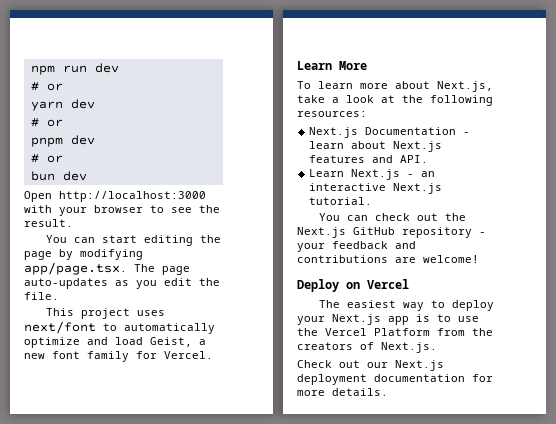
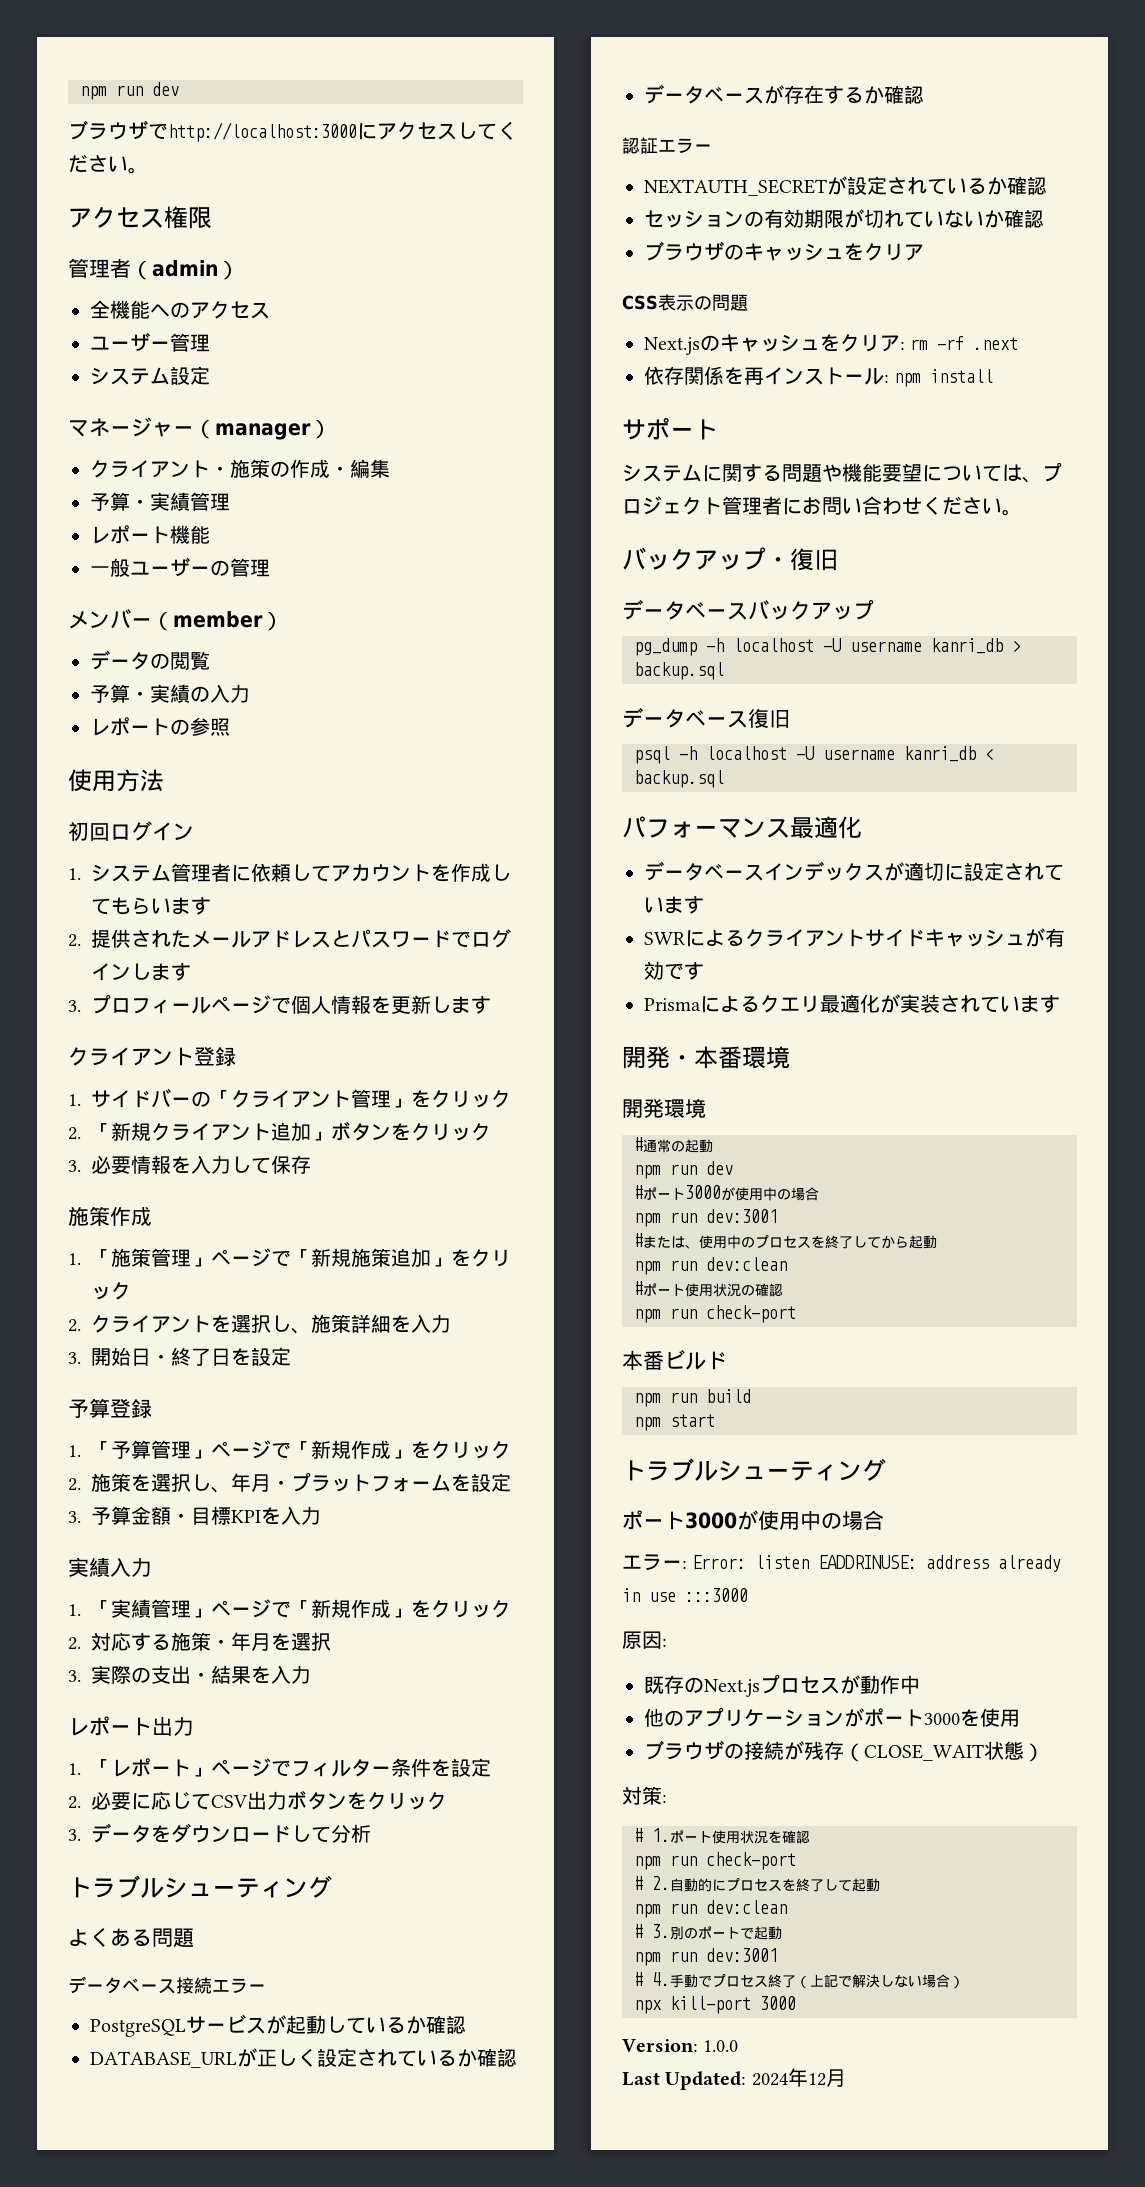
[30,63,119,75] [30,82,63,91] [30,99,95,111] [30,118,63,127] [30,135,95,147] [30,154,63,163] [30,171,87,181] [24,191,206,202] [24,205,220,216] [24,219,73,227] [45,235,221,246] [24,249,143,260] [24,262,190,275] [24,278,220,289] [24,292,59,300] [45,308,165,319] [24,321,215,334] [24,337,206,348] [24,351,213,362] [297,61,367,70] [297,81,493,92] [297,95,493,106] [297,111,367,117] [309,127,471,138] [309,141,443,152] [309,155,429,163] [309,169,436,180] [309,183,443,194] [309,197,373,205] [318,213,466,221] [297,227,486,238] [297,241,416,252] [297,255,479,263] [297,279,409,292] [318,300,494,311] [297,314,479,325] [297,328,493,336] [297,342,437,353] [297,360,444,371] [297,374,493,385] [297,388,388,396] npm run dev // # or // yarn dev // # or // pnpm dev // # or // bun dev // Open http://localhost:3000 with your browser to see the result. // You can start editing the page by modifying app/page.tsx. The page auto-updates as you edit the file. // This project uses next/font to automatically optimize and load Geist, a new font family for Vercel. // Learn More // To learn more about Next.js, take a look at the following resources: // Next.js Documentation - learn about Next.js features and API. // Learn Next.js - an interactive Next.js tutorial. // You can check out the Next.js GitHub repository - your feedback and contributions are welcome! // Deploy on Vercel // The easiest way to deploy your Next.js app is to use the Vercel Platform from the creators of Next.js. // Check out our Next.js deployment documentation for more details. -> [80,82,179,100] [68,120,517,142] [68,154,148,174] [68,206,212,229] [68,258,239,280] [90,300,270,319] [90,332,210,352] [90,366,210,385] [68,417,331,440] [90,459,390,478] [90,492,230,511] [90,525,210,544] [90,557,270,577] [68,609,283,631] [90,650,210,670] [90,684,250,703] [90,717,230,736] [68,769,164,792] [68,821,194,841] [68,863,511,882] [91,897,211,915] [68,929,511,948] [91,963,191,981] [68,994,491,1014] [68,1047,236,1066] [68,1088,511,1108] [68,1121,491,1142] [68,1155,311,1174] [68,1206,152,1226] [68,1248,511,1268] [91,1282,131,1300] [68,1314,451,1334] [68,1347,291,1366] [68,1398,152,1418] [68,1440,511,1459] [68,1472,511,1493] [68,1506,321,1525] [68,1557,152,1577] [68,1599,511,1618] [68,1632,331,1651] [68,1665,311,1684] [68,1716,194,1736] [68,1758,491,1777] [68,1790,447,1810] [68,1823,371,1843] [68,1875,332,1898] [68,1928,194,1948] [68,1976,266,1994] [90,2014,466,2037] [90,2048,517,2068] [644,84,924,104] [622,137,712,154] [644,176,1047,196] [644,209,1044,228] [644,241,924,261] [622,294,748,311] [644,334,1019,355] [644,366,994,387] [622,417,718,440] [622,462,1062,483] [622,496,1022,516] [622,547,838,571] [622,599,874,620] [634,638,1021,656] [634,662,724,680] [622,707,790,728] [634,746,994,764] [634,770,724,788] [622,816,862,839] [644,861,1064,881] [644,896,704,914] [644,928,1065,947] [644,961,704,980] [644,994,1060,1013] [622,1046,790,1069] [622,1098,706,1118] [634,1137,713,1153] [634,1161,733,1179] [634,1185,819,1201] [634,1209,778,1227] [634,1233,937,1249] [634,1257,787,1275] [634,1281,783,1297] [634,1305,796,1323] [622,1350,727,1370] [634,1389,751,1407] [634,1414,715,1431] [622,1458,886,1481] [622,1510,884,1531] [622,1554,1062,1572] [622,1588,748,1602] [622,1631,667,1649] [644,1674,920,1697] [644,1707,1020,1727] [644,1740,1044,1762] [622,1786,667,1805] [634,1828,810,1844] [634,1852,796,1870] [634,1876,880,1892] [634,1900,787,1918] [634,1924,782,1940] [634,1948,778,1966] [634,1972,964,1989] [634,1996,796,2014] [622,2039,739,2052] [622,2068,846,2090] npm run dev // ブラウザでhttp://localhost:3000にアクセスしてください。 // アクセス権限 // 管理者（admin） // 全機能へのアクセス // ユーザー管理 // システム設定 // マネージャー（manager） // クライアント・施策の作成・編集 // 予算・実績管理 // レポート機能 // 一般ユーザーの管理 // メンバー（member） // データの閲覧 // 予算・実績の入力 // レポートの参照 // 使用方法 // 初回ログイン // 1.システム管理者に依頼してアカウントを作成してもらいます // 2.提供されたメールアドレスとパスワードでログインします // 3.プロフィールページで個人情報を更新します // クライアント登録 // 1.サイドバーの「クライアント管理」をクリック // 2.「新規クライアント追加」ボタンをクリック // 3.必要情報を入力して保存 // 施策作成 // 1.「施策管理」ページで「新規施策追加」をクリック // 2.クライアントを選択し、施策詳細を入力 // 3.開始日・終了日を設定 // 予算登録 // 1.「予算管理」ページで「新規作成」をクリック // 2.施策を選択し、年月・プラットフォームを設定 // 3.予算金額・目標KPIを入力 // 実績入力 // 1.「実績管理」ページで「新規作成」をクリック // 2.対応する施策・年月を選択 // 3.実際の支出・結果を入力 // レポート出力 // 1.「レポート」ページでフィルター条件を設定 // 2.必要に応じてCSV出力ボタンをクリック // 3.データをダウンロードして分析 // トラブルシューティング // よくある問題 // データベース接続エラー // PostgreSQLサービスが起動しているか確認 // DATABASE_URLが正しく設定されているか確認 // データベースが存在するか確認 // 認証エラー // NEXTAUTH_SECRETが設定されているか確認 // セッションの有効期限が切れていないか確認 // ブラウザのキャッシュをクリア // CSS表示の問題 // Next.jsのキャッシュをクリア: rm -rf .next // 依存関係を再インストール: npm install // サポート // システムに関する問題や機能要望については、プロジェクト管理者にお問い合わせください。 // バックアップ・復旧 // データベースバックアップ // pg_dump -h localhost -U username kanri_db > backup.sql // データベース復旧 // psql -h localhost -U username kanri_db < backup.sql // パフォーマンス最適化 // データベースインデックスが適切に設定されています // SWRによるクライアントサイドキャッシュが有効です // Prismaによるクエリ最適化が実装されています // 開発・本番環境 // 開発環境 // #通常の起動 // npm run dev // #ポート3000が使用中の場合 // npm run dev:3001 // #または、使用中のプロセスを終了してから起動 // npm run dev:clean // #ポート使用状況の確認 // npm run check-port // 本番ビルド // npm run build // npm start // トラブルシューティング // ポート3000が使用中の場合 // エラー: Error: listen EADDRINUSE: address already in use :::3000 // 原因: // 既存のNext.jsプロセスが動作中 // 他のアプリケーションがポート3000を使用 // ブラウザの接続が残存（CLOSE_WAIT状態） // 対策: // # 1.ポート使用状況を確認 // npm run check-port // # 2.自動的にプロセスを終了して起動 // npm run dev:clean // # 3.別のポートで起動 // npm run dev:3001 // # 4.手動でプロセス終了（上記で解決しない場合） // npx kill-port 3000 // Version: 1.0.0 // Last Updated: 2024年12月

